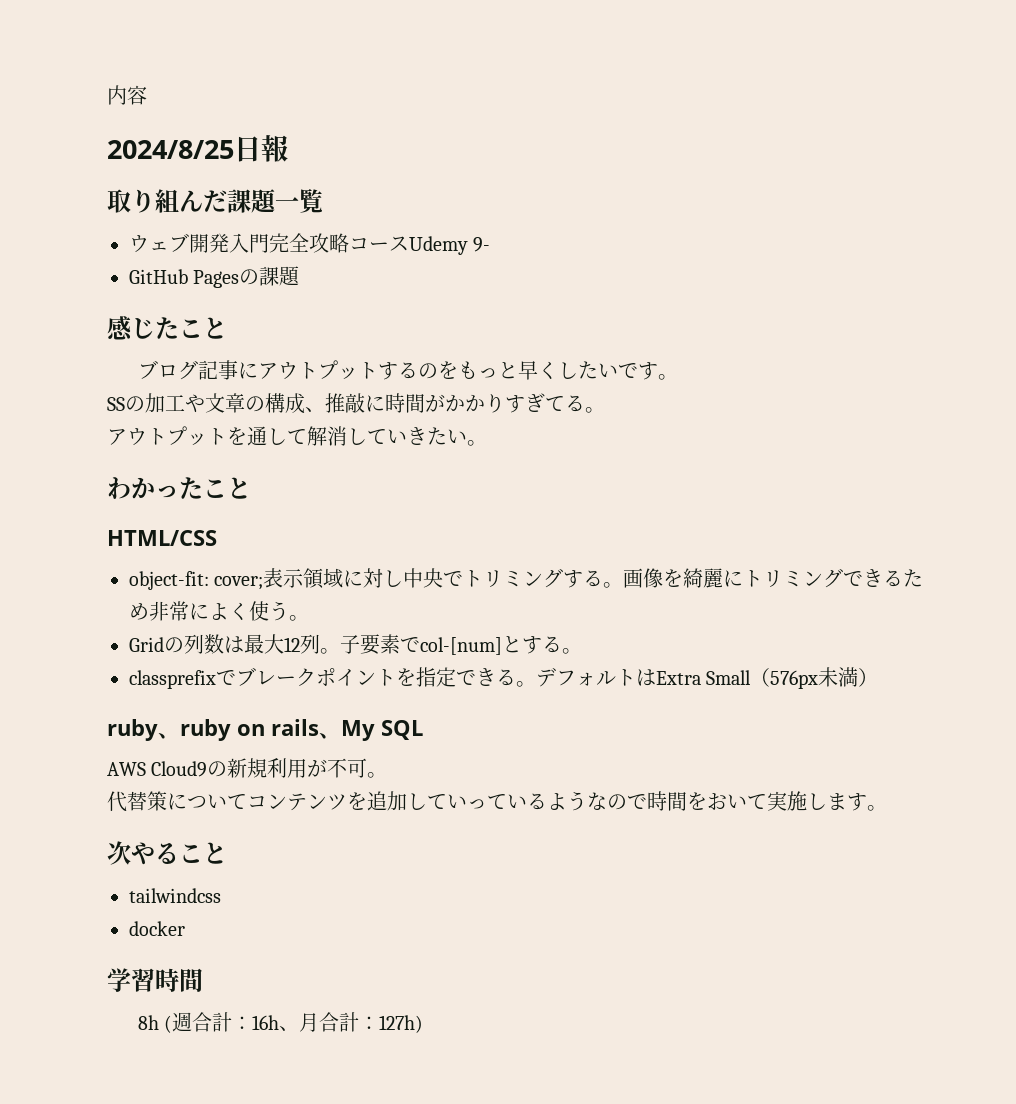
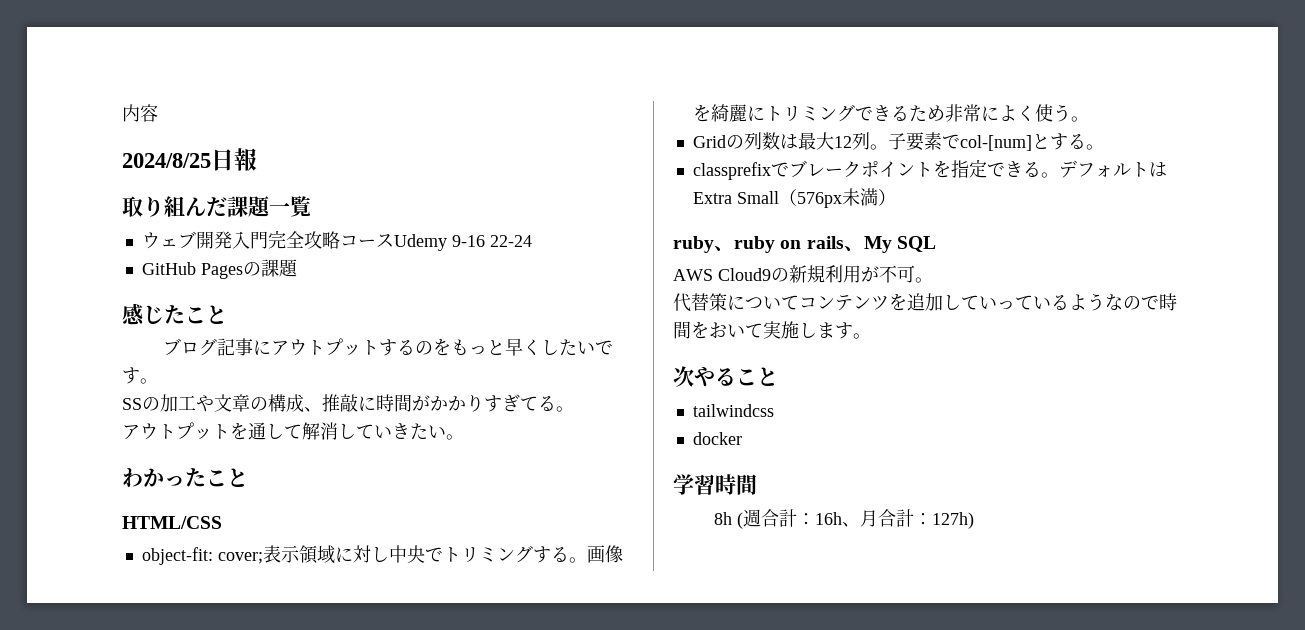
[473,237,491,252] 9- -> [451,235,532,247] 9-16 22-24

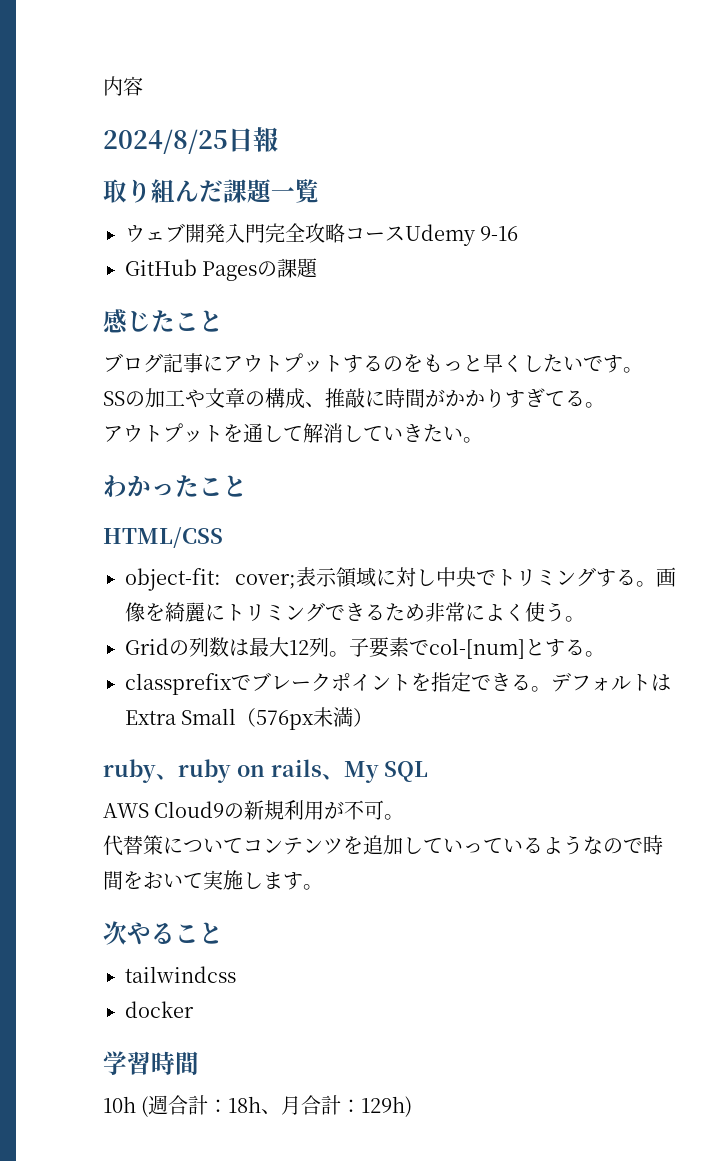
[489,235,532,247] 22-24 -> (519, 233) none
[714,512,733,525] 8h -> [103,1096,136,1113] 10h
[815,512,843,525] 16h -> [228,1096,262,1113] 18h
[932,512,975,529] 127h) -> [361,1096,413,1117] 129h)

